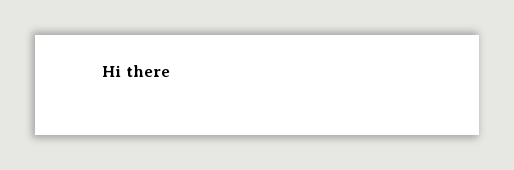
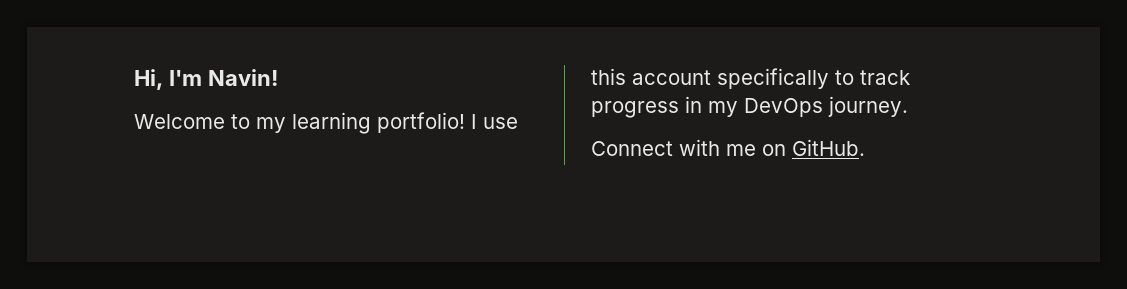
[102,65,170,77] Hi there -> [134,69,278,90] [134,112,518,134] [591,68,910,89] [591,96,908,118] [591,139,865,156] Hi, I'm Navin! // Welcome to my learning portfolio! I use this account specifically to track progress in my DevOps journey. // Connect with me on GitHub.

